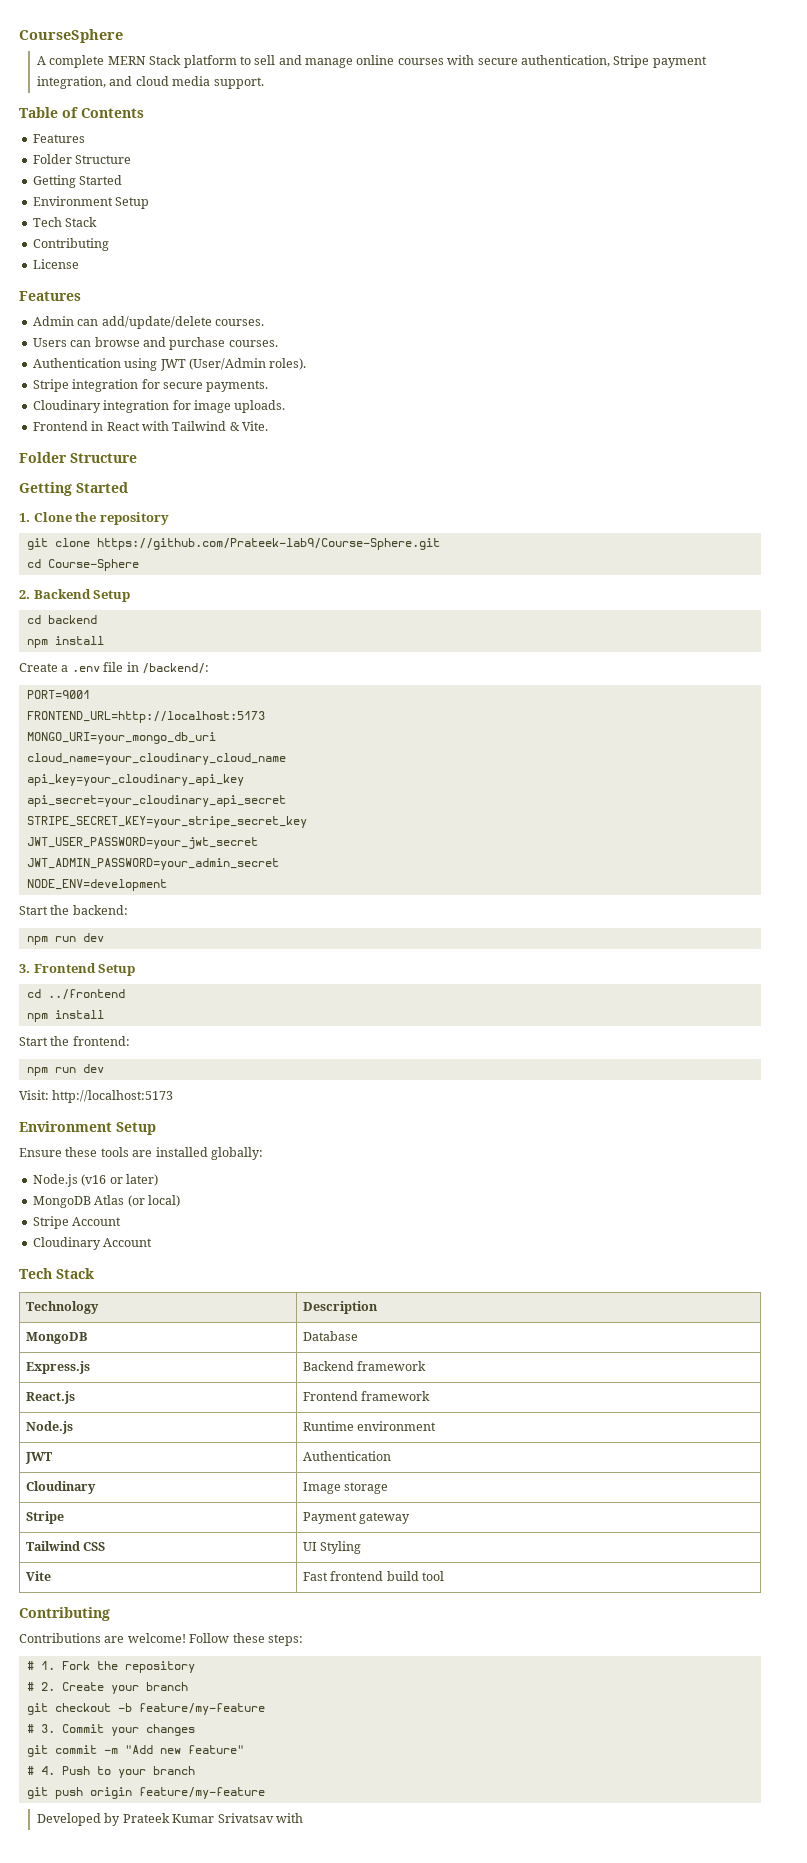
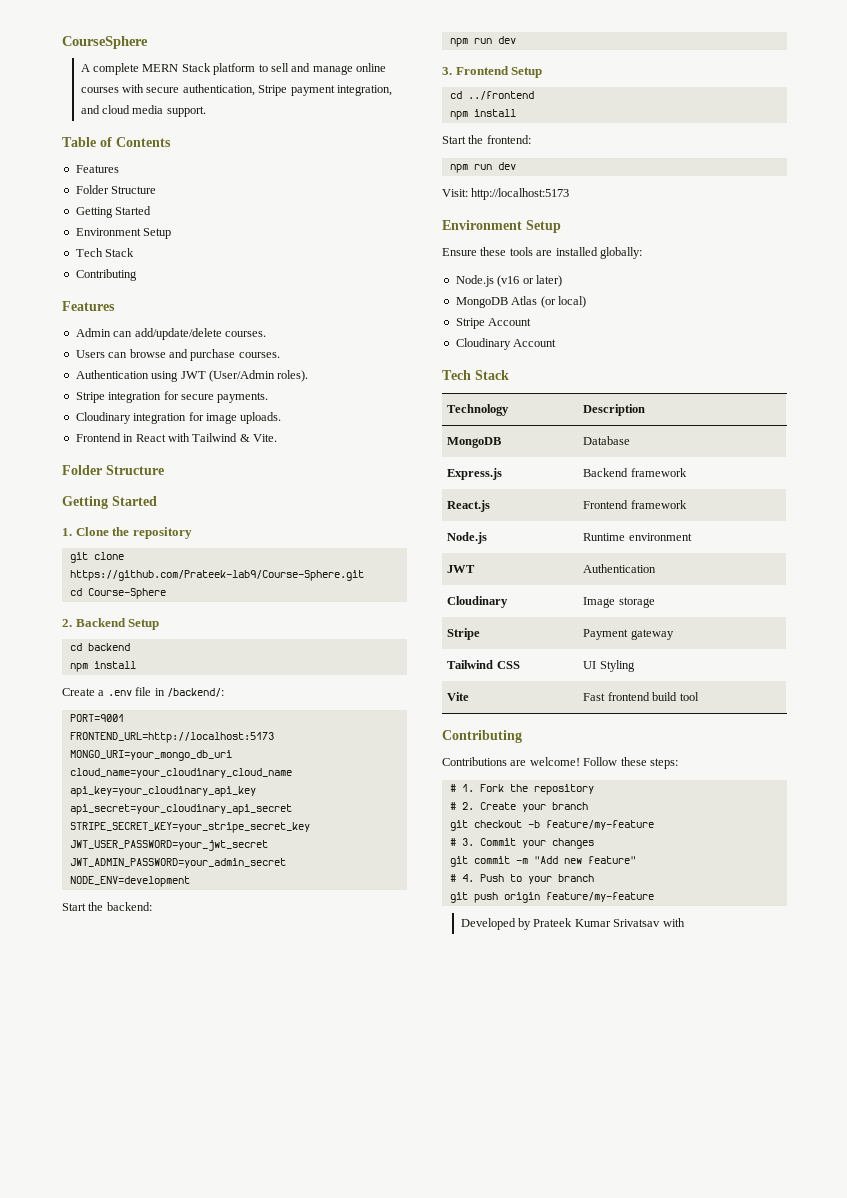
[32,259,79,269] // License -> (137, 275) none

